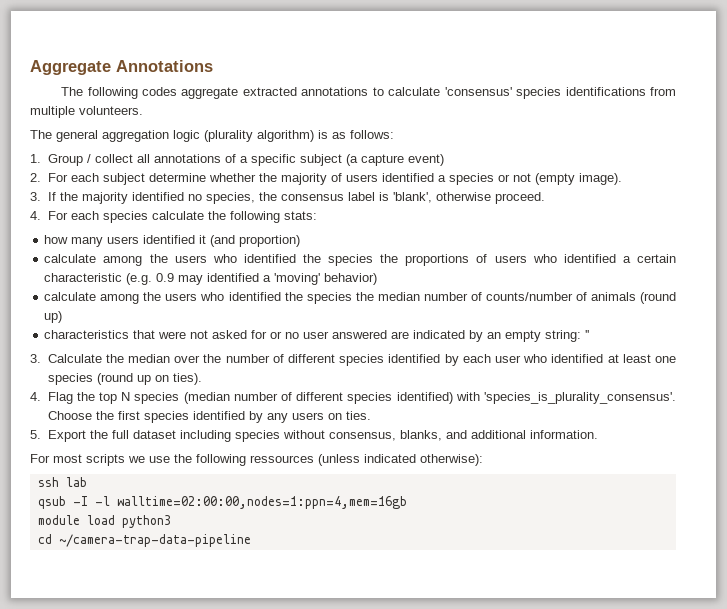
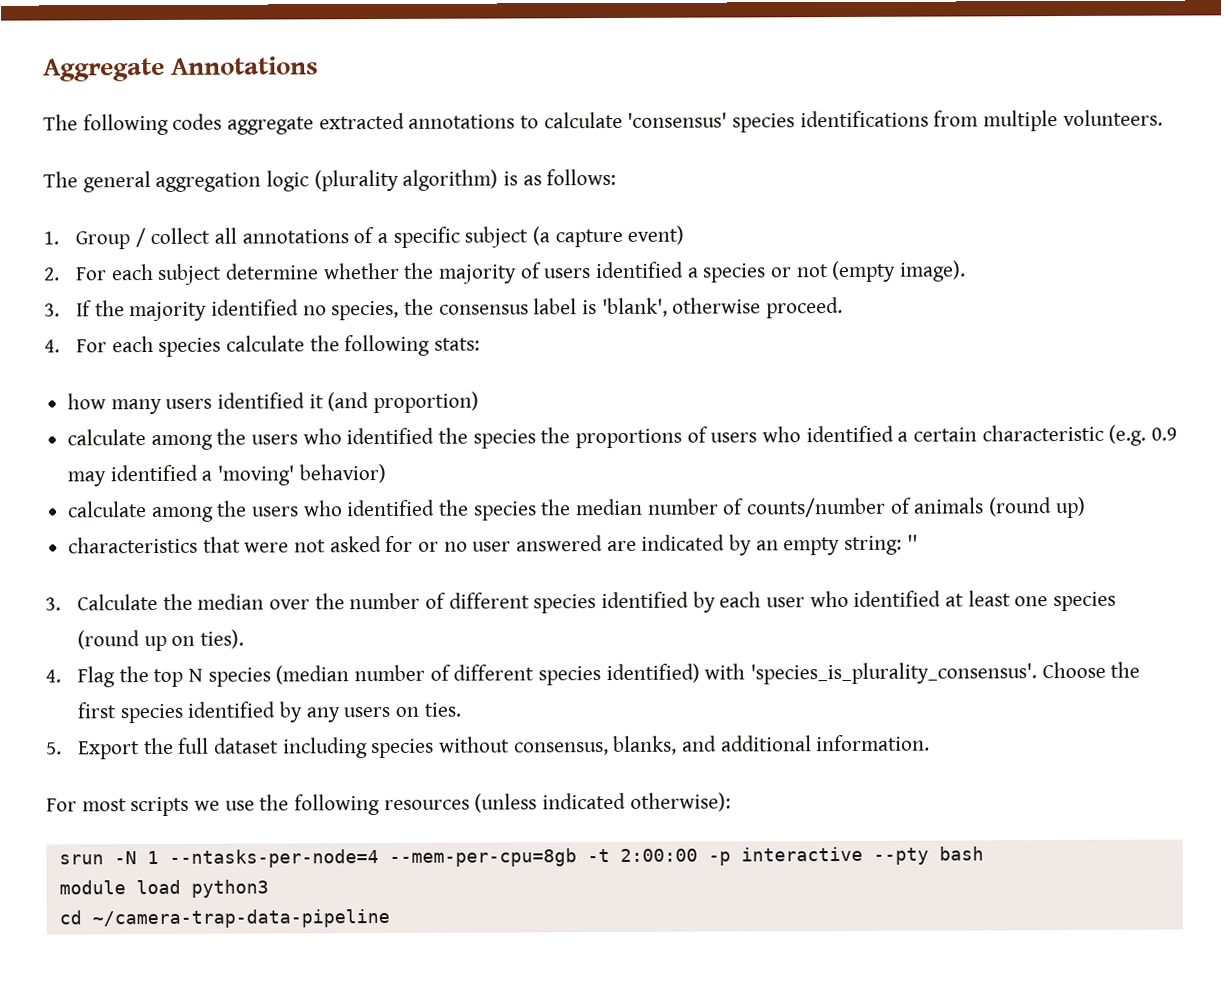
[250,455,314,463] ressources -> [383,799,470,811] resources
[37,477,87,487] [37,496,407,509] ssh lab // qsub -I -l walltime=02:00:00,nodes=1:ppn=4,mem=16gb -> [58,846,984,868] srun -N 1 --ntasks-per-node=4 --mem-per-cpu=8gb -t 2:00:00 -p interactive --pty bash

